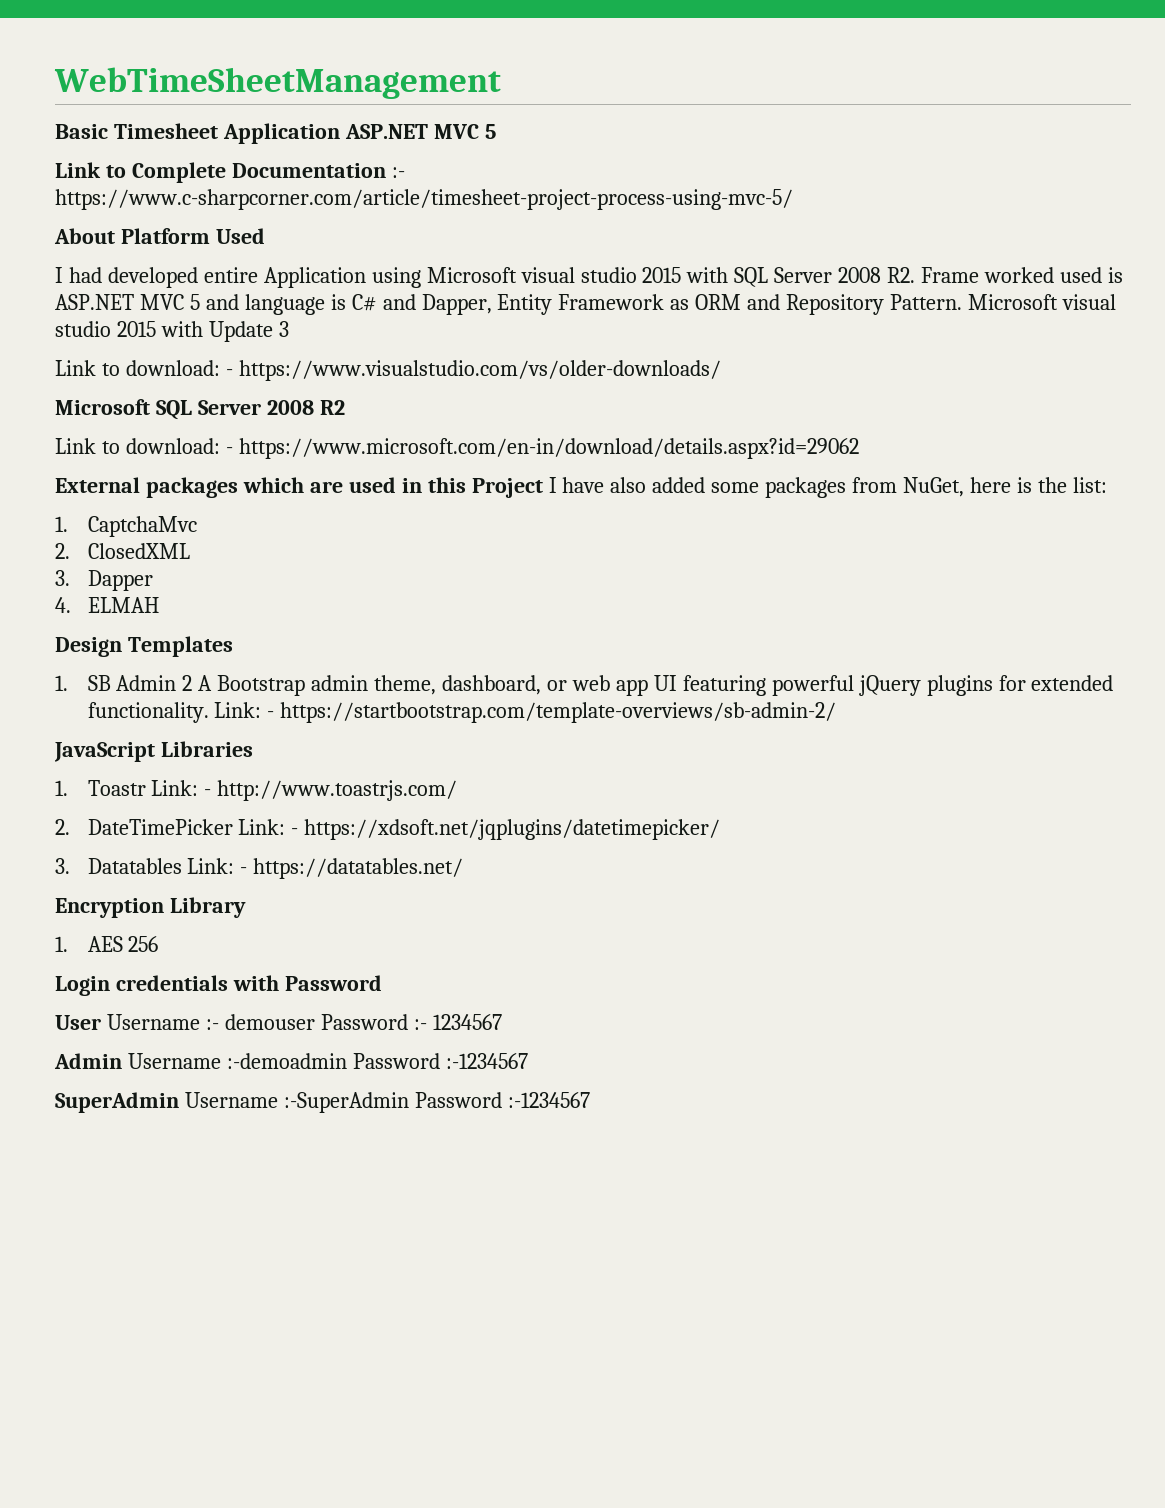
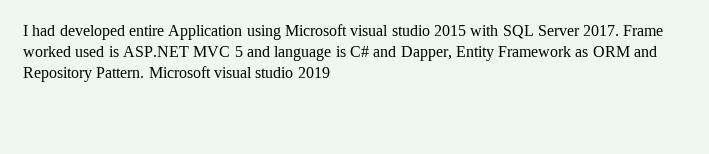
[54,67,501,99] [55,123,496,144] [55,162,405,183] [55,189,793,210] [54,228,265,244] WebTimeSheetManagement // Basic Timesheet Application ASP.NET MVC 5 // Link to Complete Documentation :- https://www.c-sharpcorner.com/article/timesheet-project-process-using-mvc-5/ // About Platform Used // -> (23, 30) none
[838,267,916,283] 2008 R2. -> [583,25,620,36] 2017.
[116,321,289,342] [55,360,721,381] [55,399,345,420] [55,438,859,459] [55,477,1107,498] [55,516,197,537] [55,543,190,559] [55,570,153,591] [55,597,159,613] [55,636,233,657] [55,675,1114,696] [87,702,837,723] [54,741,253,762] [55,780,458,801] [55,819,721,840] [55,858,464,879] [55,897,246,918] [55,936,159,952] [55,975,382,996] [55,1014,502,1030] [54,1053,528,1069] [55,1092,590,1113] 2015 with Update 3 // Link to download: - https://www.visualstudio.com/vs/older-downloads/ // Microsoft SQL Server 2008 R2 // Link to download: - https://www.microsoft.com/en-in/download/details.aspx?id=29062 // External packages which are used in this Project I have also added some packages from NuGet, here is the list: // 1. CaptchaMvc // 2. ClosedXML // 3. Dapper // 4. ELMAH // Design Templates // 1. SB Admin 2 A Bootstrap admin theme, dashboard, or web app UI featuring powerful jQuery plugins for extended functionality. Link: - https://startbootstrap.com/template-overviews/sb-admin-2/ // JavaScript Libraries // 1. Toastr Link: - http://www.toastrjs.com/ // 2. DateTimePicker Link: - https://xdsoft.net/jqplugins/datetimepicker/ // 3. Datatables Link: - https://datatables.net/ // Encryption Library // 1. AES 256 // Login credentials with Password // User Username :- demouser Password :- 1234567 // Admin Username :-demoadmin Password :-1234567 // SuperAdmin Username :-SuperAdmin Password :-1234567 -> [297,67,330,78] 2019

